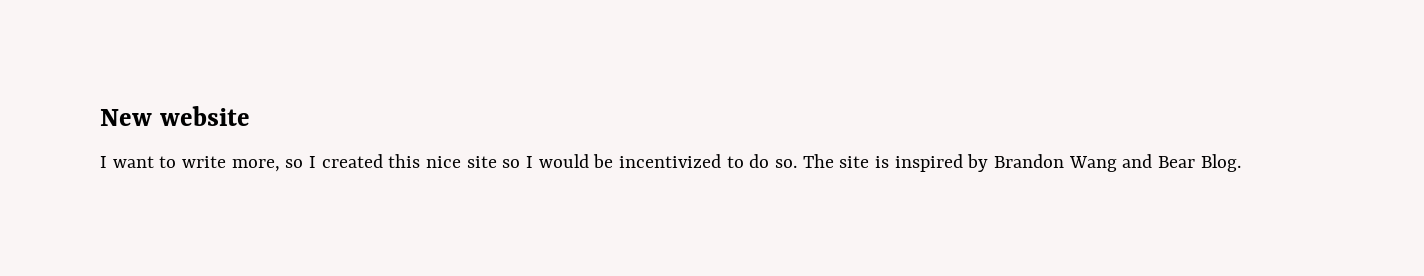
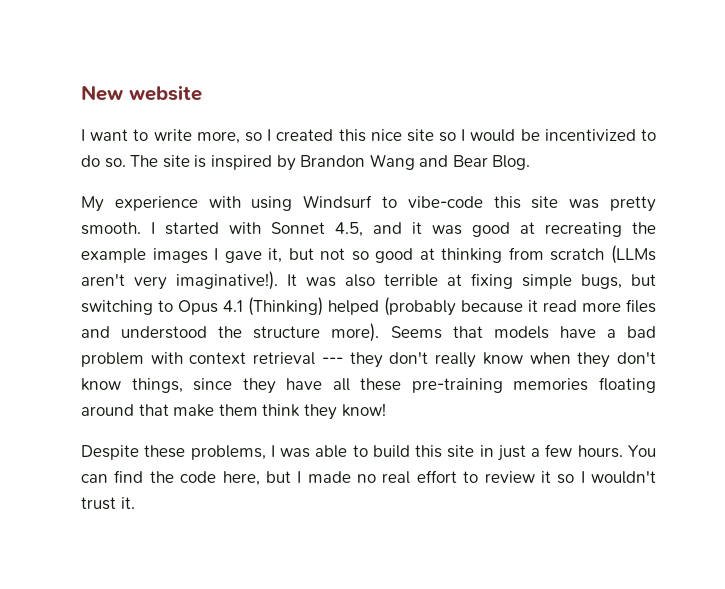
(1241, 163) none -> [81,195,656,212] [81,222,656,237] [81,245,657,264] [81,271,656,290] [81,297,656,316] [81,323,657,342] [81,352,657,368] [81,377,656,394] [81,403,386,420] [81,444,656,461] [81,470,656,486] [81,497,135,510] // My experience with using Windsurf to vibe-code this site was pretty smooth. I started with Sonnet 4.5, and it was good at recreating the example images I gave it, but not so good at thinking from scratch (LLMs aren't very imaginative!). It was also terrible at fixing simple bugs, but switching to Opus 4.1 (Thinking) helped (probably because it read more files and understood the structure more). Seems that models have a bad problem with context retrieval --- they don't really know when they don't know things, since they have all these pre-training memories floating around that make them think they know! // Despite these problems, I was able to build this site in just a few hours. You can find the code here, but I made no real effort to review it so I wouldn't trust it.

